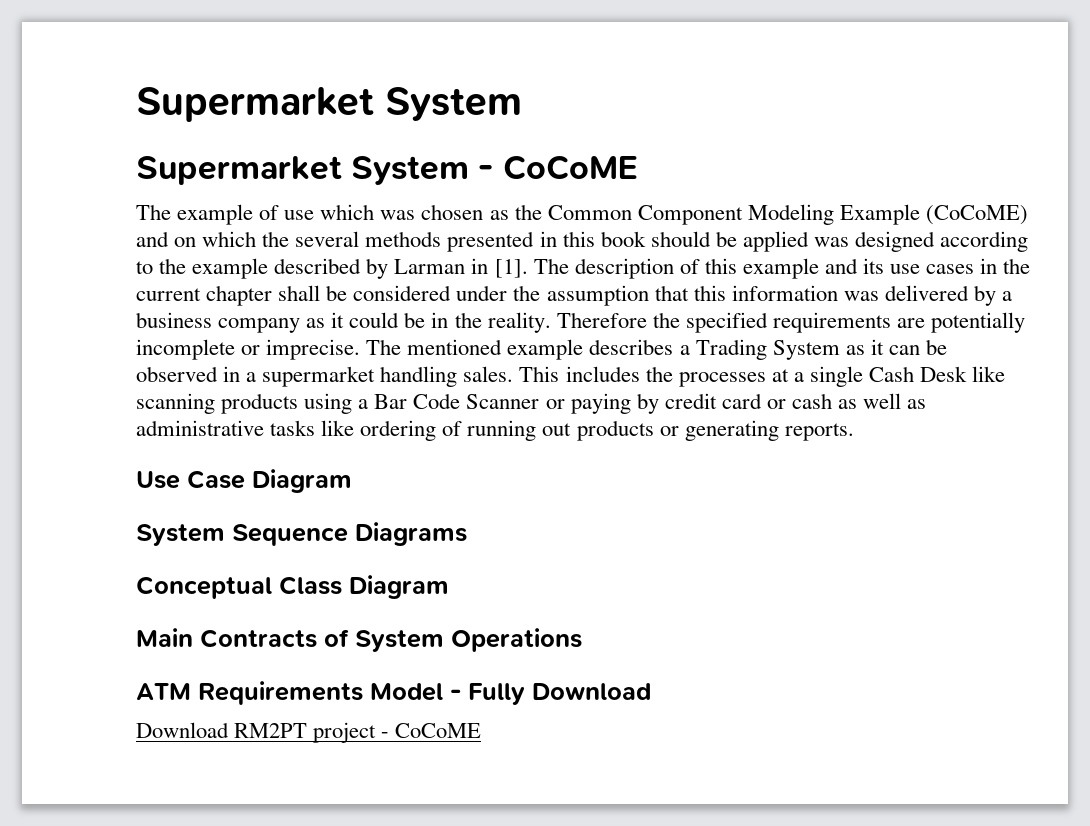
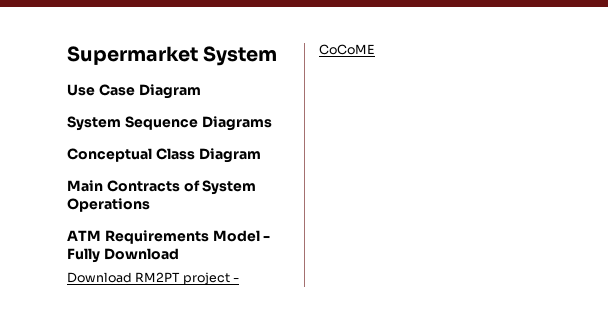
[136,87,522,122] [136,155,638,185] [136,204,1028,225] [136,231,1029,252] [136,258,1031,279] [136,285,1013,306] [136,312,1026,333] [136,339,947,360] [136,366,1006,387] [136,393,927,414] [136,420,854,441] Supermarket System // Supermarket System - CoCoME // The example of use which was chosen as the Common Component Modeling Example (CoCoME) and on which the several methods presented in this book should be applied was designed according to the example described by Larman in [1]. The description of this example and its use cases in the current chapter shall be considered under the assumption that this information was delivered by a business company as it could be in the reality. Therefore the specified requirements are potentially incomplete or imprecise. The mentioned example describes a Trading System as it can be observed in a supermarket handling sales. This includes the processes at a single Cash Desk like scanning products using a Bar Code Scanner or paying by credit card or cash as well as administrative tasks like ordering of running out products or generating reports. -> [67,46,278,66] Supermarket System

